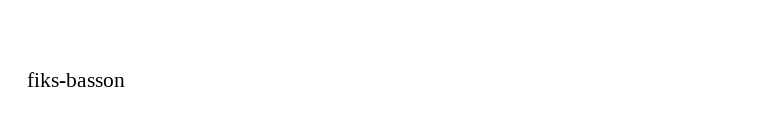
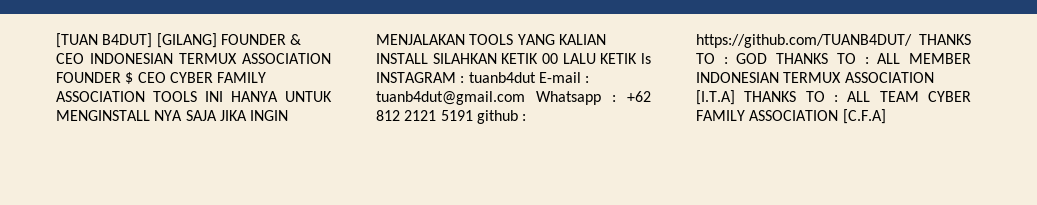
[27,72,125,87] fiks-basson -> [56,33,302,48] [56,53,331,64] [56,72,267,84] [56,91,332,102] [56,110,289,121] [376,34,606,45] [376,53,651,64] [376,72,590,83] [376,91,651,105] [376,110,527,124] [696,34,971,48] [696,53,971,64] [696,72,934,83] [696,90,971,105] [696,109,886,124] [TUAN B4DUT] [GILANG] FOUNDER & CEO INDONESIAN TERMUX ASSOCIATION FOUNDER $ CEO CYBER FAMILY ASSOCIATION TOOLS INI HANYA UNTUK MENGINSTALL NYA SAJA JIKA INGIN MENJALAKAN TOOLS YANG KALIAN INSTALL SILAHKAN KETIK 00 LALU KETIK ls INSTAGRAM : tuanb4dut E-mail : tuanb4dut@gmail.com Whatsapp : +62 812 2121 5191 github : https://github.com/TUANB4DUT/ THANKS TO : GOD THANKS TO : ALL MEMBER INDONESIAN TERMUX ASSOCIATION [I.T.A] THANKS TO : ALL TEAM CYBER FAMILY ASSOCIATION [C.F.A]

